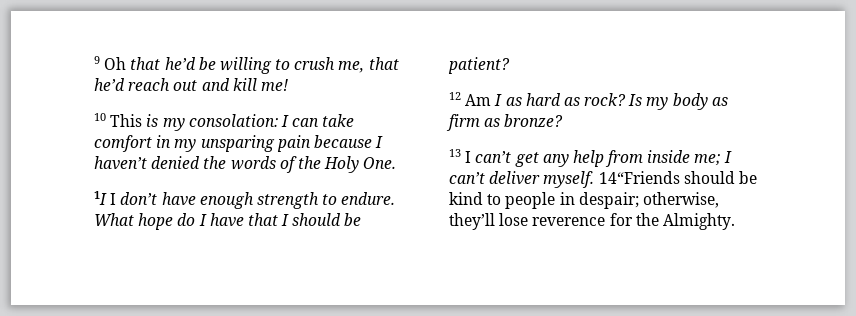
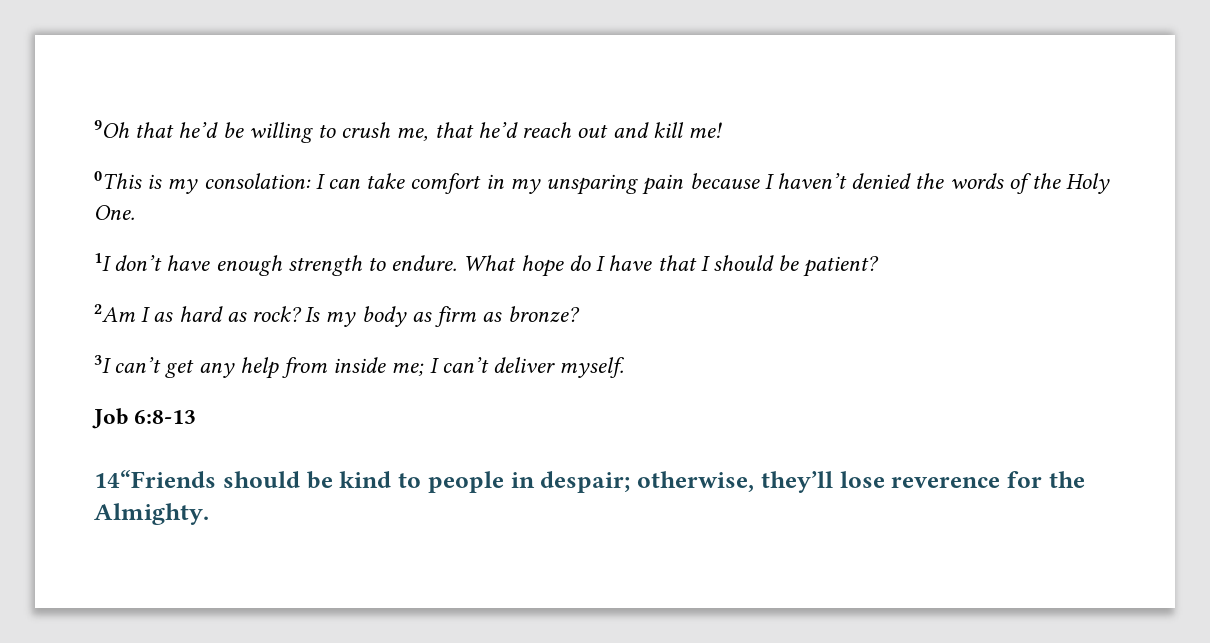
[94,56,127,70] 9 Oh -> [94,120,130,138] 9Oh
[94,113,143,127] 10 This -> [94,171,142,189] 0This
[110,193,117,205] I -> (111, 262) none
[449,92,492,106] 12 Am -> [94,304,136,322] 2Am
[449,149,472,163] 13 I -> [94,355,111,373] 3I
(595, 179) none -> [92,408,197,429] // Job 6:8-13 //

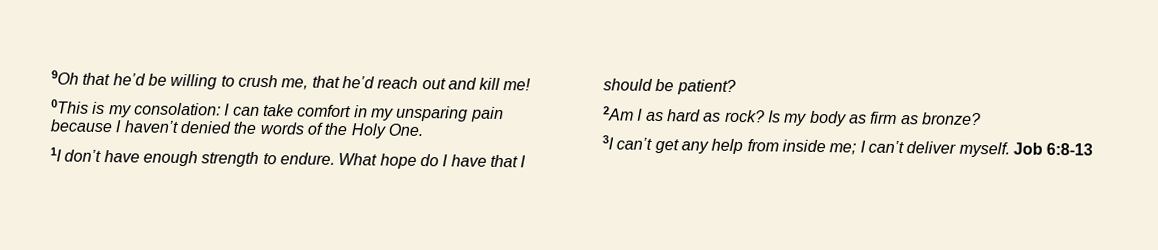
(626, 367) // -> (1010, 149) none
[94,470,1085,493] [94,503,209,525] // 14“Friends should be kind to people in despair; otherwise, they’ll lose reverence for the Almighty. -> (1094, 149) none

